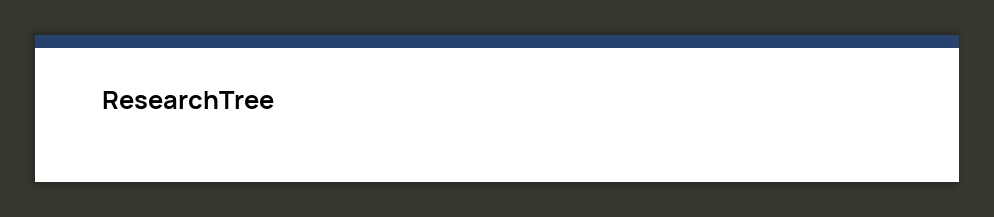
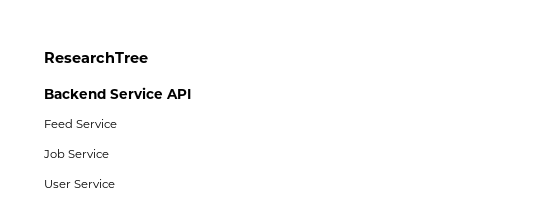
(274, 100) none -> [44,87,191,99] [44,119,118,128] [43,149,110,158] [44,179,116,188] // Backend Service API // Feed Service // Job Service // User Service

